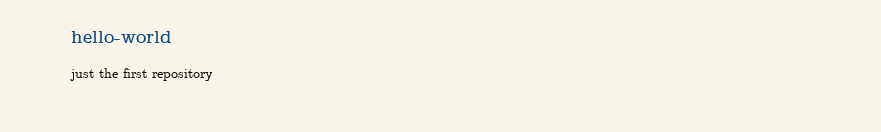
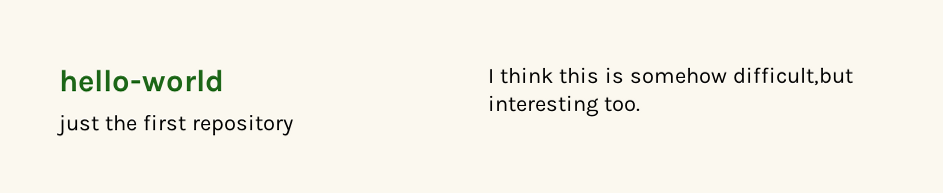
(213, 75) none -> [487,66,853,86] [487,94,641,117] // I think this is somehow difficult,but interesting too.

